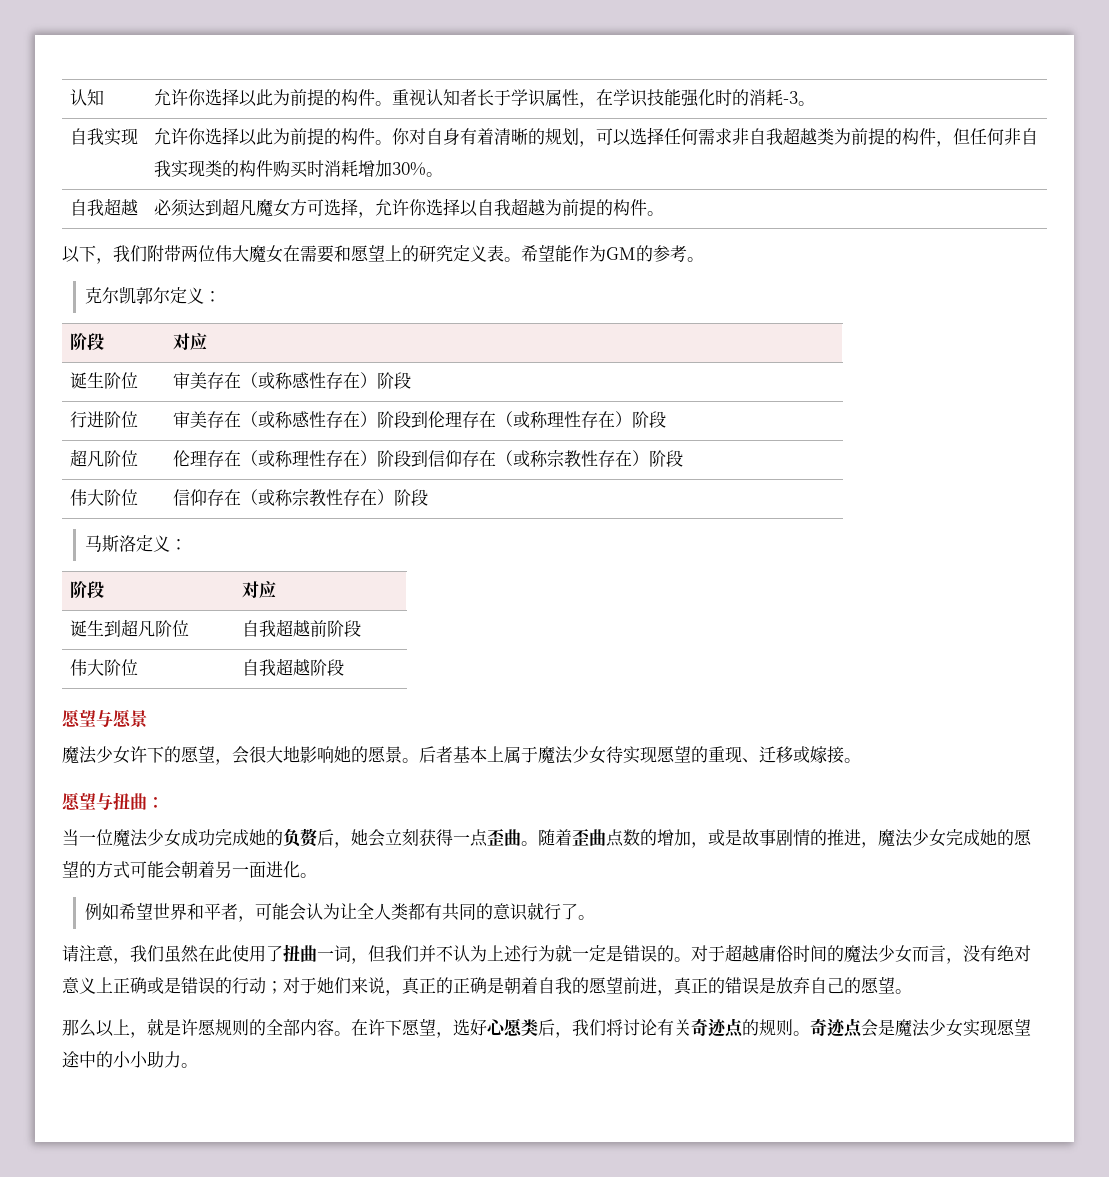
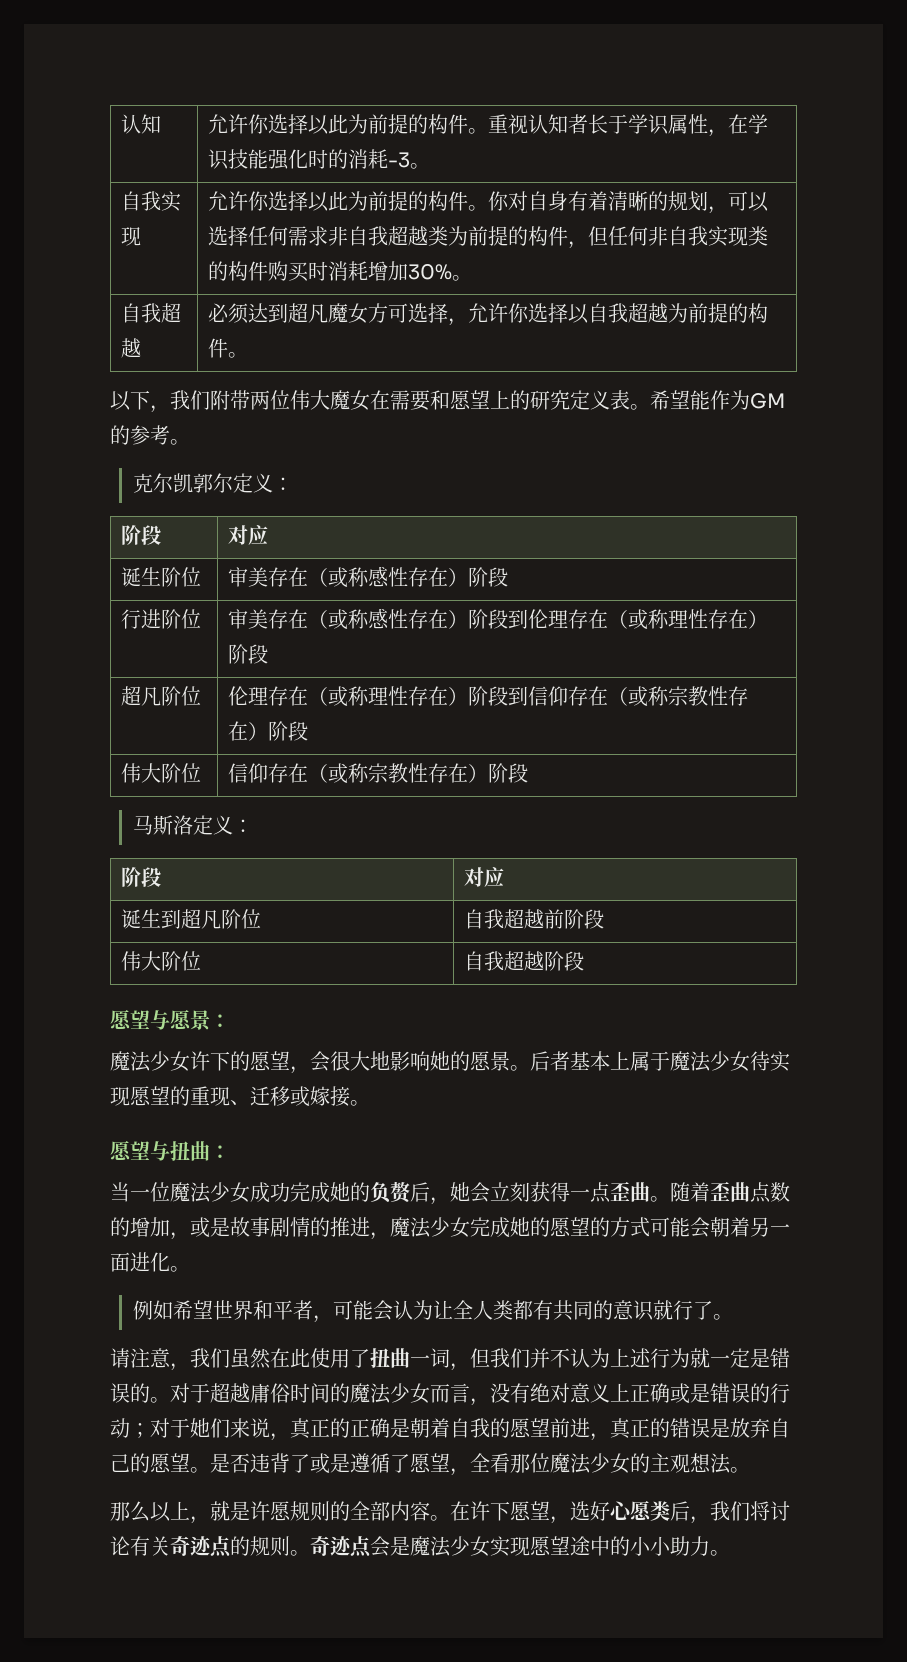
(148, 719) none -> [210,1014,230,1028] ：
(912, 991) none -> [210,1453,750,1476] 是否违背了或是遵循了愿望，全看那位魔法少女的主观想法。

